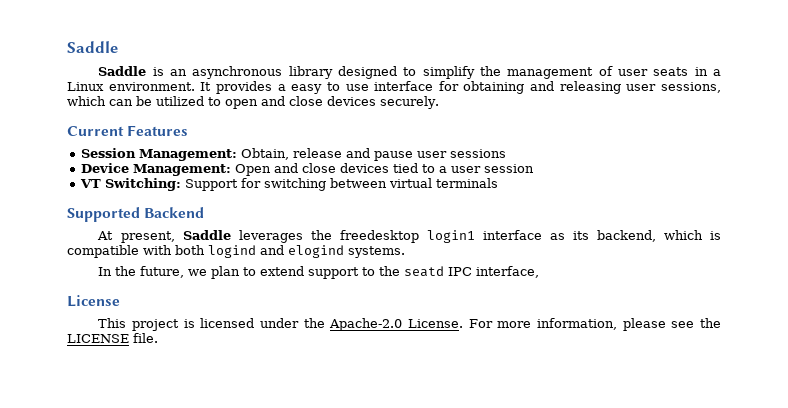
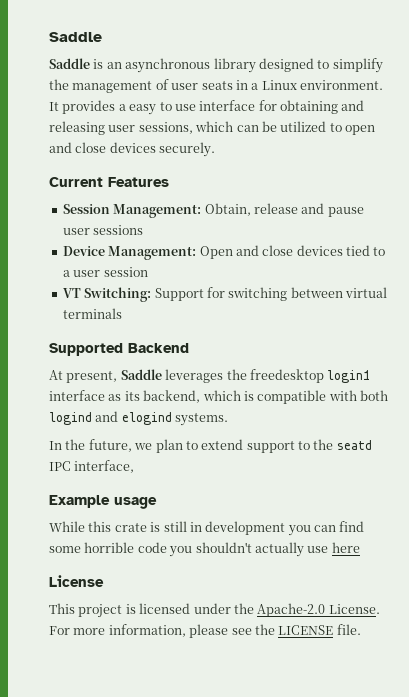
(540, 272) none -> [49,495,157,509] [49,521,365,536] [49,542,360,557] // Example usage // While this crate is still in development you can find some horrible code you shouldn't actually use here

